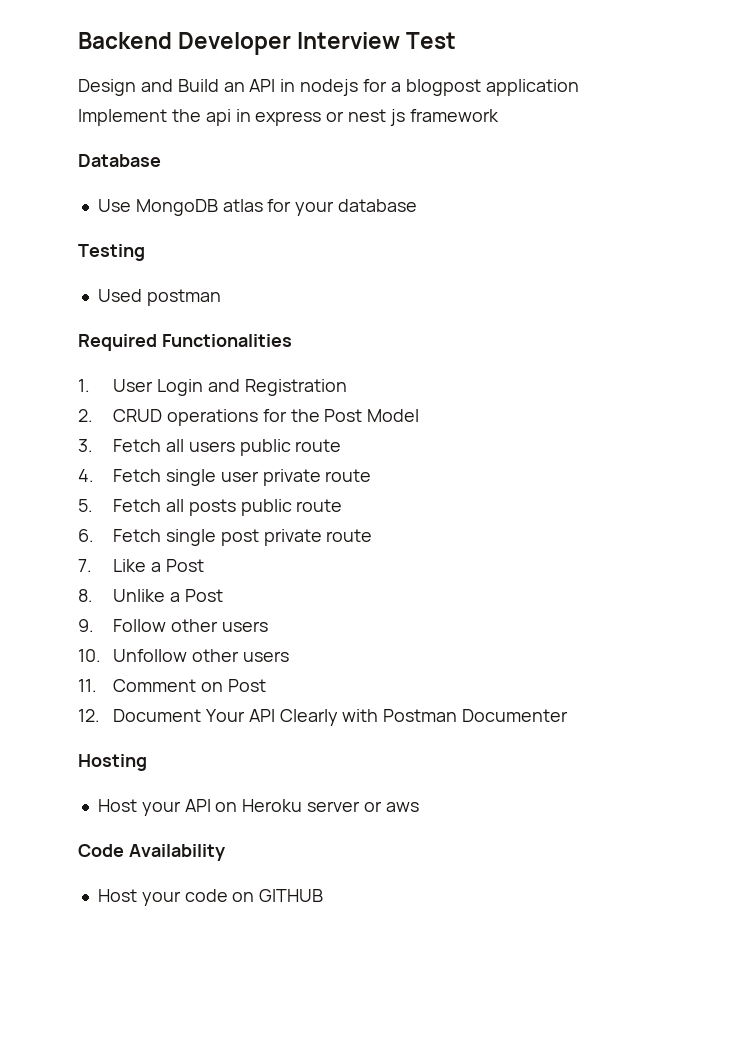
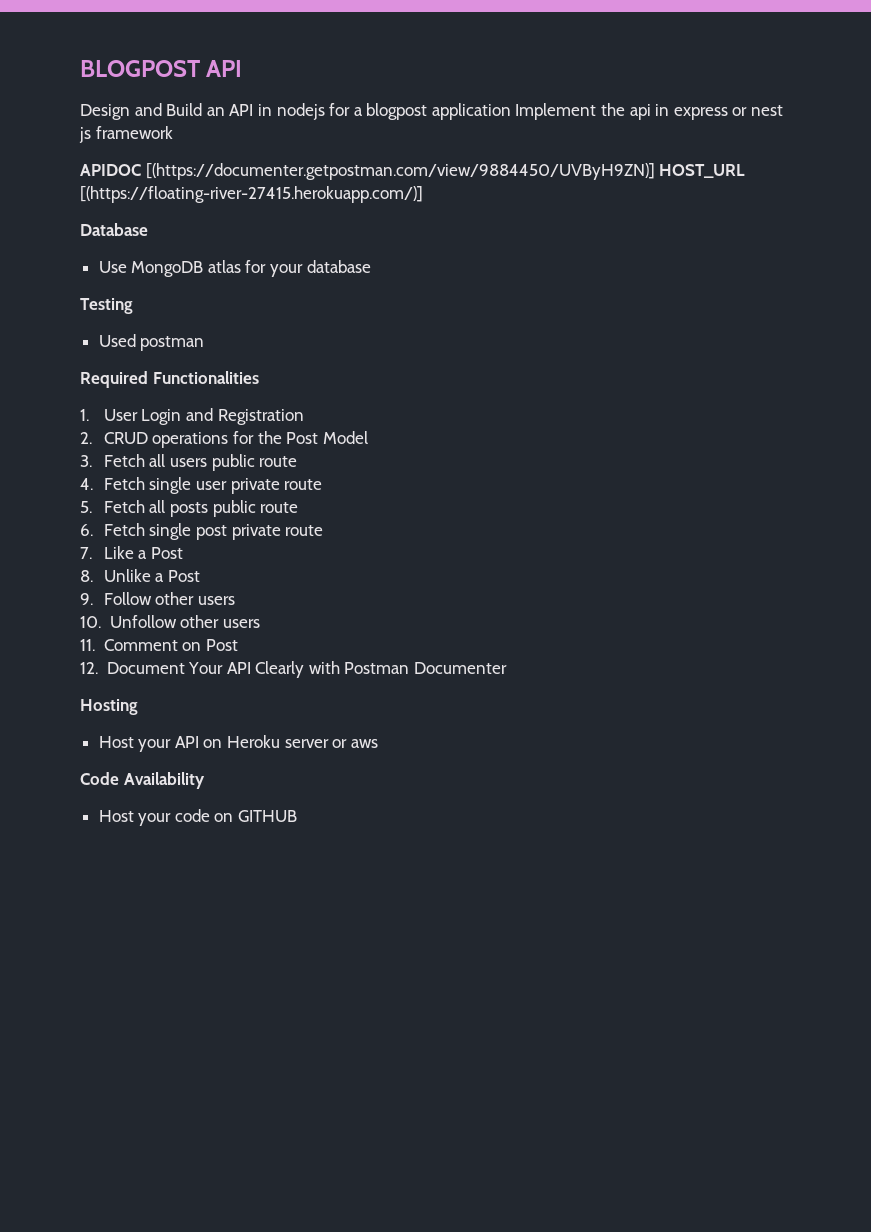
[78,32,457,55] Backend Developer Interview Test -> [80,60,243,77] BLOGPOST API
(499, 115) none -> [80,163,746,180] [80,186,423,203] // APIDOC [(https://documenter.getpostman.com/view/9884450/UVByH9ZN)] HOST_URL [(https://floating-river-27415.herokuapp.com/)]

